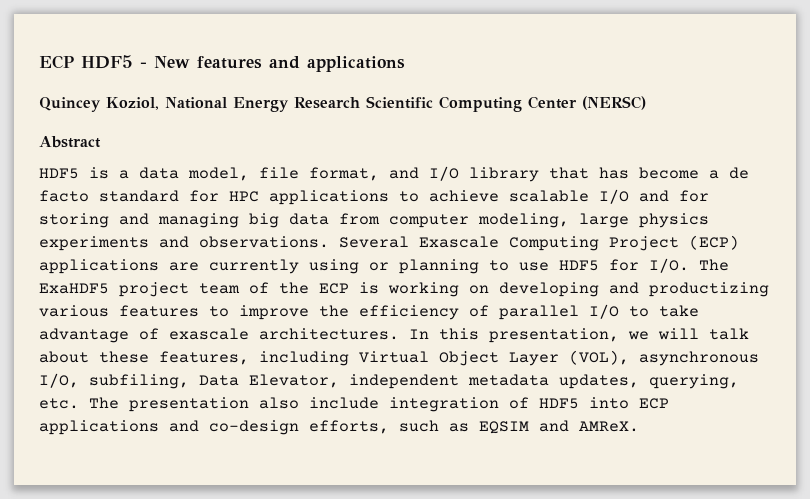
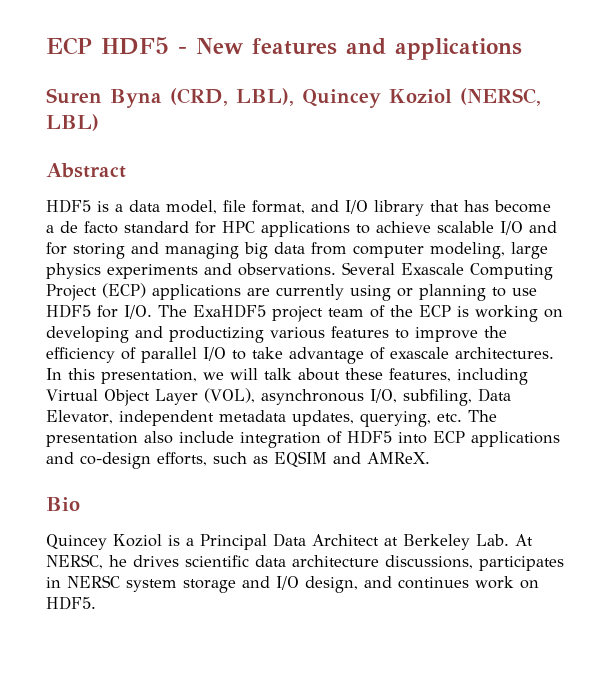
[39,96,646,112] Quincey Koziol, National Energy Research Scientific Computing Center (NERSC) -> [46,88,541,108] [46,114,99,131] Suren Byna (CRD, LBL), Quincey Koziol (NERSC, LBL)
(639, 426) none -> [46,497,80,511] [46,533,533,550] [46,554,564,571] [46,575,539,593] [46,596,96,610] // Bio // Quincey Koziol is a Principal Data Architect at Berkeley Lab. At NERSC, he drives scientific data architecture discussions, participates in NERSC system storage and I/O design, and continues work on HDF5.

